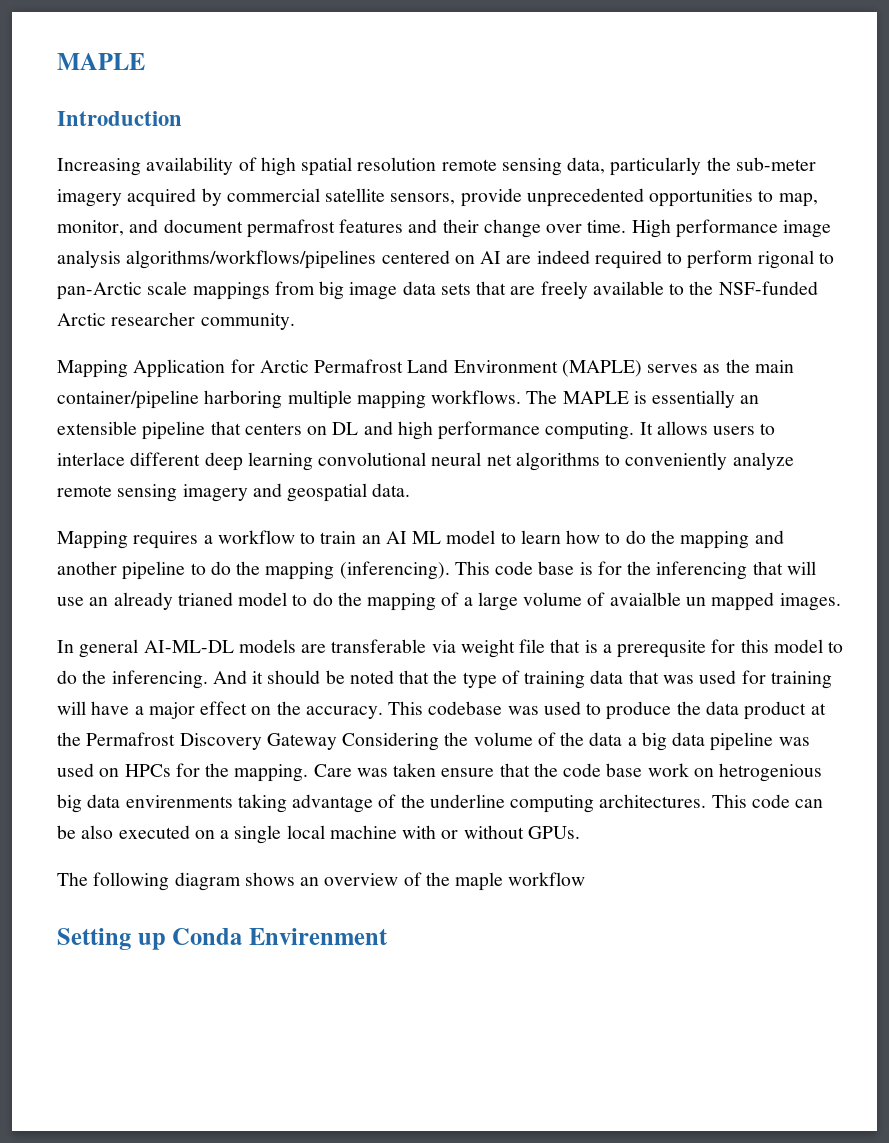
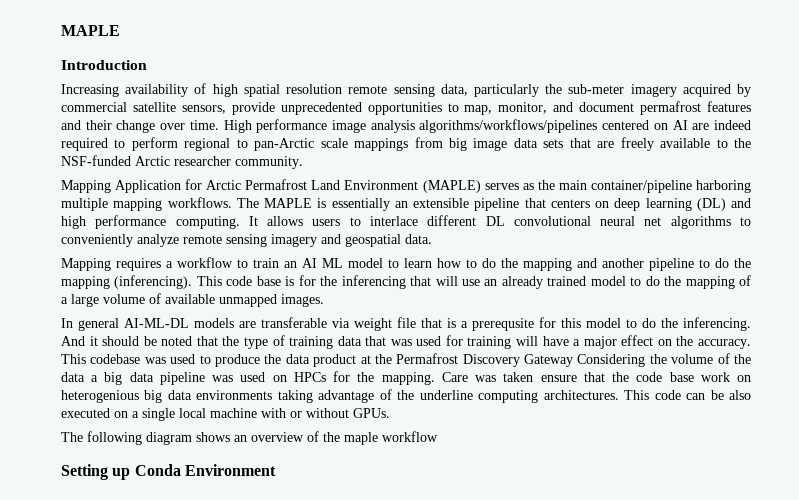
[757,250,814,269] rigonal -> [184,138,231,151] regional
[332,422,359,435] DL -> [614,198,726,211] deep learning (DL)
[204,452,313,471] deep learning -> [485,216,505,226] DL
[177,592,233,606] trianed -> [547,276,587,286] trained
[609,592,775,611] avaialble un mapped -> [165,294,277,307] available unmapped
[719,763,823,782] [57,794,233,813] hetrogenious big data envirenments -> [61,390,273,403] heterogenious big data environments
[248,928,388,945] Envirenment -> [184,464,276,476] Environment

